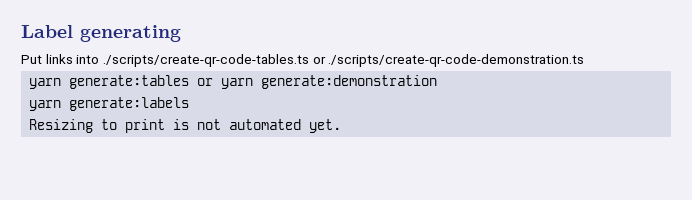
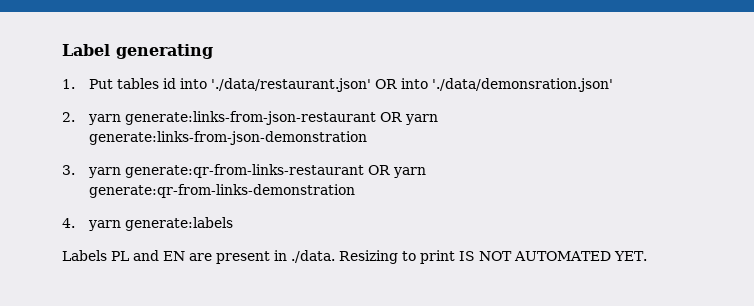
[21,54,585,67] [29,75,438,89] [29,97,190,111] [29,119,342,133] Put links into ./scripts/create-qr-code-tables.ts or ./scripts/create-qr-code-demonstration.ts // yarn generate:tables or yarn generate:demonstration // yarn generate:labels // Resizing to print is not automated yet. -> [62,78,613,92] [62,111,438,125] [88,131,367,145] [62,164,426,178] [88,184,355,198] [62,217,233,231] [62,250,647,264] 1. Put tables id into './data/restaurant.json' OR into './data/demonsration.json' // 2. yarn generate:links-from-json-restaurant OR yarn generate:links-from-json-demonstration // 3. yarn generate:qr-from-links-restaurant OR yarn generate:qr-from-links-demonstration // 4. yarn generate:labels // Labels PL and EN are present in ./data. Resizing to print IS NOT AUTOMATED YET.

